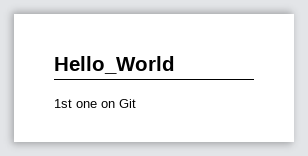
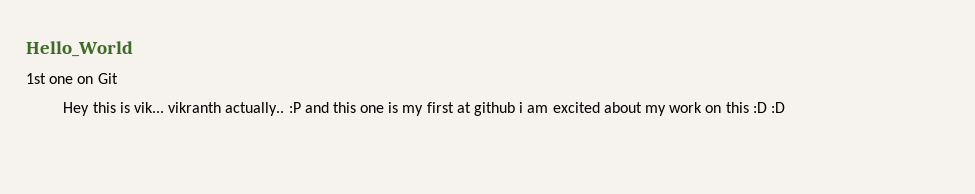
(136, 103) none -> [63,102,785,116] // Hey this is vik... vikranth actually.. :P and this one is my first at github i am excited about my work on this :D :D

